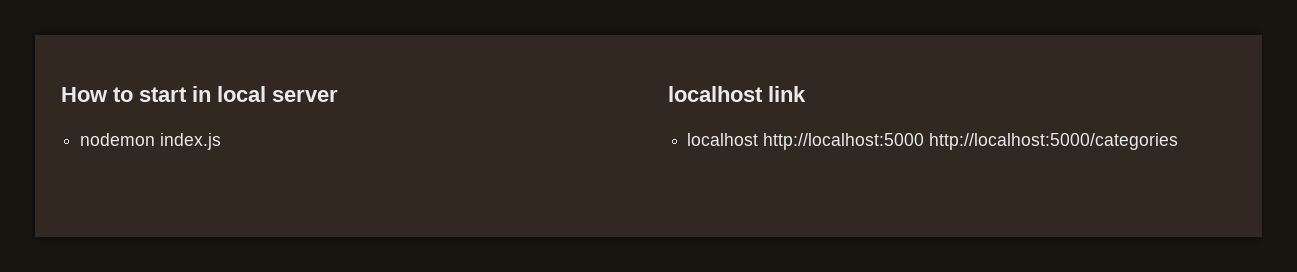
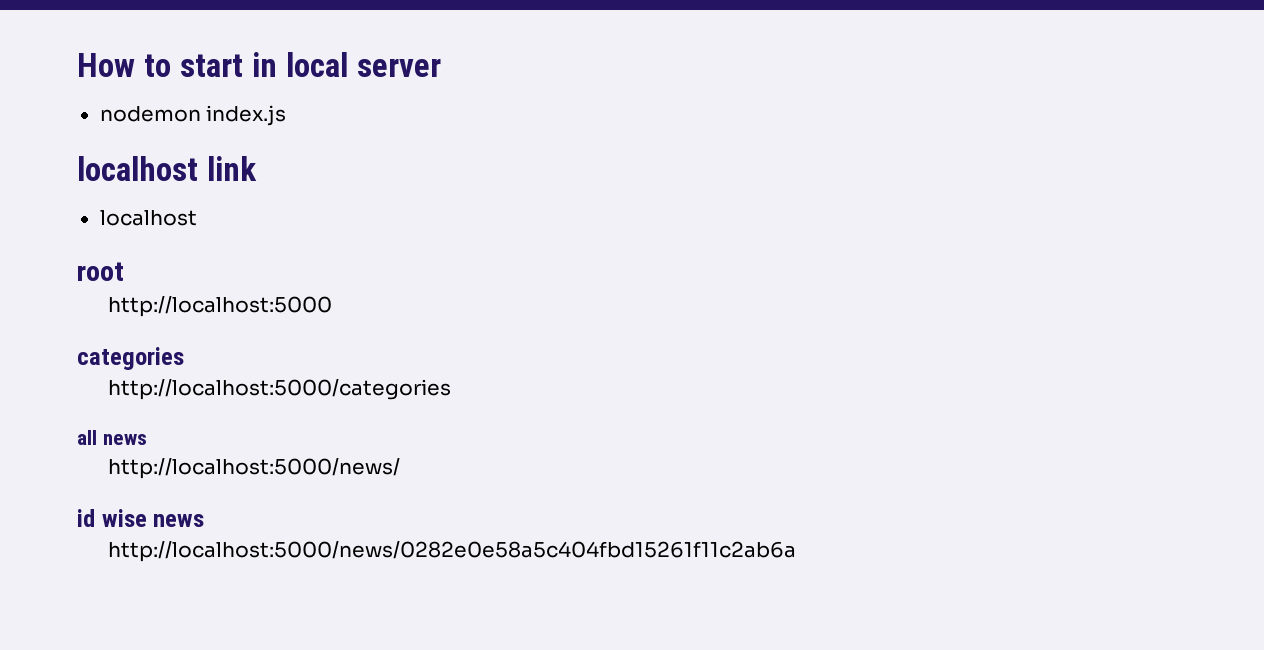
(759, 139) none -> [77,262,124,281] // root //
(925, 141) none -> [77,347,184,370] // categories //
(1179, 141) none -> [77,430,147,445] [108,458,401,479] [77,509,205,527] [108,541,797,562] // all news // http://localhost:5000/news/ // id wise news // http://localhost:5000/news/0282e0e58a5c404fbd15261f11c2ab6a

